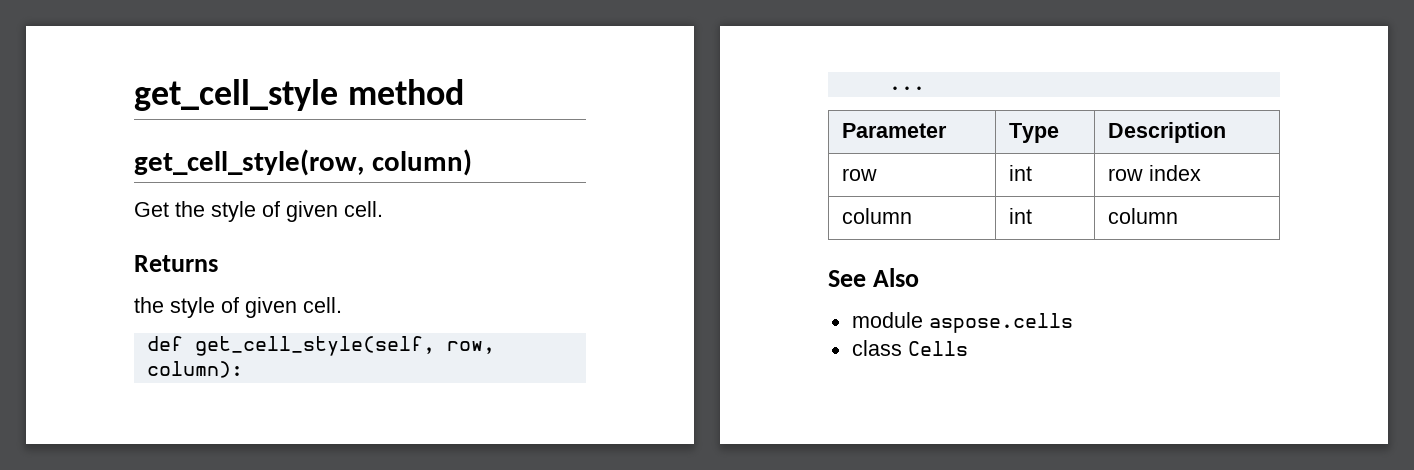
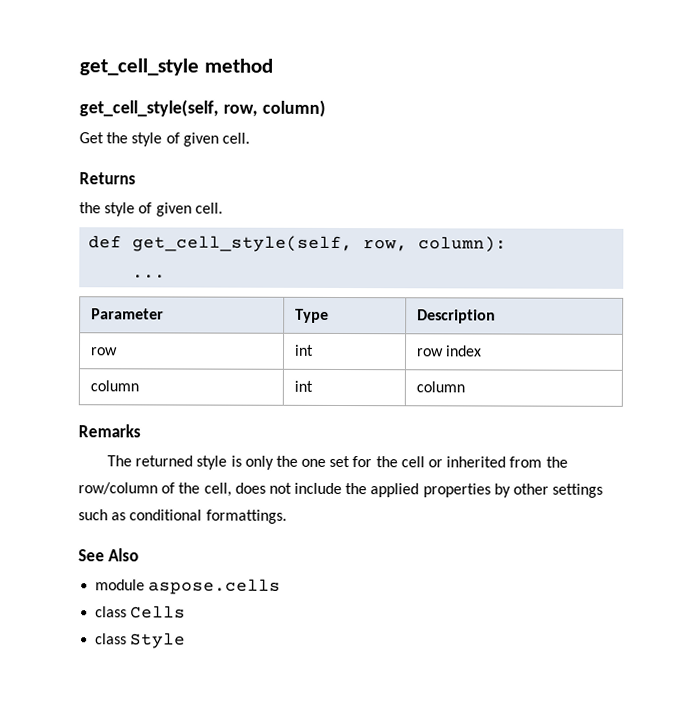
[134,149,364,176] get_cell_style(row, -> [79,99,258,117] get_cell_style(self, row,
(1178, 216) none -> [78,424,141,438] [106,455,568,470] [78,482,604,498] [78,509,287,524] // Remarks // The returned style is only the one set for the cell or inherited from the row/column of the cell, does not include the applied properties by other settings such as conditional formattings.
(968, 348) none -> [95,632,187,649] // class Style

